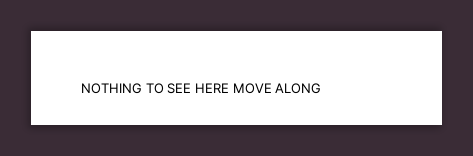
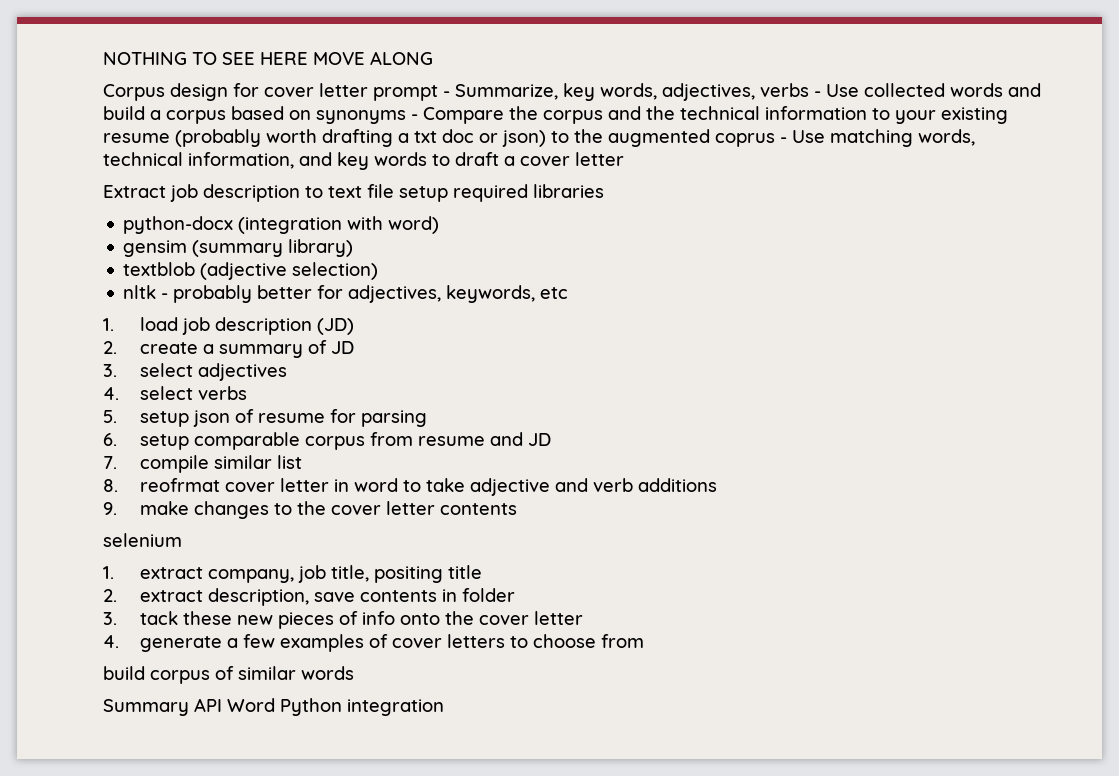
(322, 88) none -> [103,83,1041,101] [103,106,1008,124] [103,129,975,147] [103,152,624,170] [103,184,604,202] [123,216,440,234] [123,239,354,257] [123,262,379,280] [123,285,569,303] [103,317,354,335] [103,340,354,358] [103,363,287,381] [103,386,247,400] [103,409,427,427] [103,432,551,450] [103,455,302,473] [103,478,717,496] [103,501,517,519] [103,533,182,547] [103,565,482,583] [103,588,515,606] [103,611,583,629] [103,634,644,652] [103,666,354,684] [103,698,444,716] // Corpus design for cover letter prompt - Summarize, key words, adjectives, verbs - Use collected words and build a corpus based on synonyms - Compare the corpus and the technical information to your existing resume (probably worth drafting a txt doc or json) to the augmented coprus - Use matching words, technical information, and key words to draft a cover letter // Extract job description to text file setup required libraries // python-docx (integration with word) // gensim (summary library) // textblob (adjective selection) // nltk - probably better for adjectives, keywords, etc // 1. load job description (JD) // 2. create a summary of JD // 3. select adjectives // 4. select verbs // 5. setup json of resume for parsing // 6. setup comparable corpus from resume and JD // 7. compile similar list // 8. reofrmat cover letter in word to take adjective and verb additions // 9. make changes to the cover letter contents // selenium // 1. extract company, job title, positing title // 2. extract description, save contents in folder // 3. tack these new pieces of info onto the cover letter // 4. generate a few examples of cover letters to choose from // build corpus of similar words // Summary API Word Python integration

